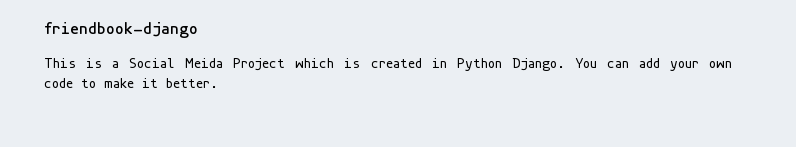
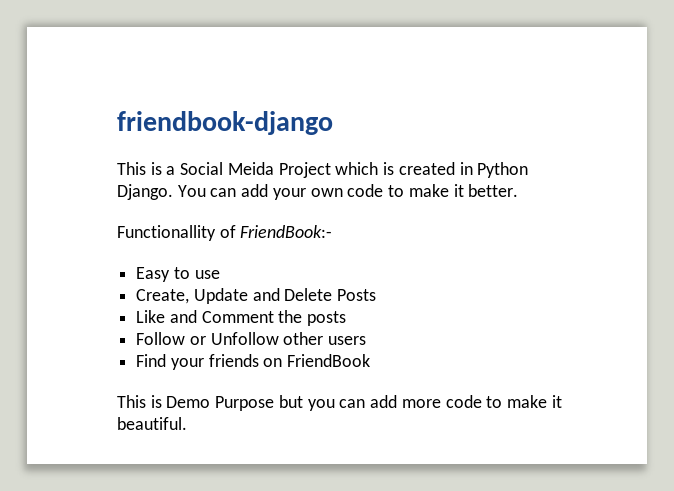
(218, 83) none -> [117,225,333,241] [136,267,220,282] [136,288,377,304] [136,310,347,326] [136,332,367,345] [136,354,371,370] [117,395,562,411] [117,417,187,430] // Functionallity of FriendBook:- // Easy to use // Create, Update and Delete Posts // Like and Comment the posts // Follow or Unfollow other users // Find your friends on FriendBook // This is Demo Purpose but you can add more code to make it beautiful.

